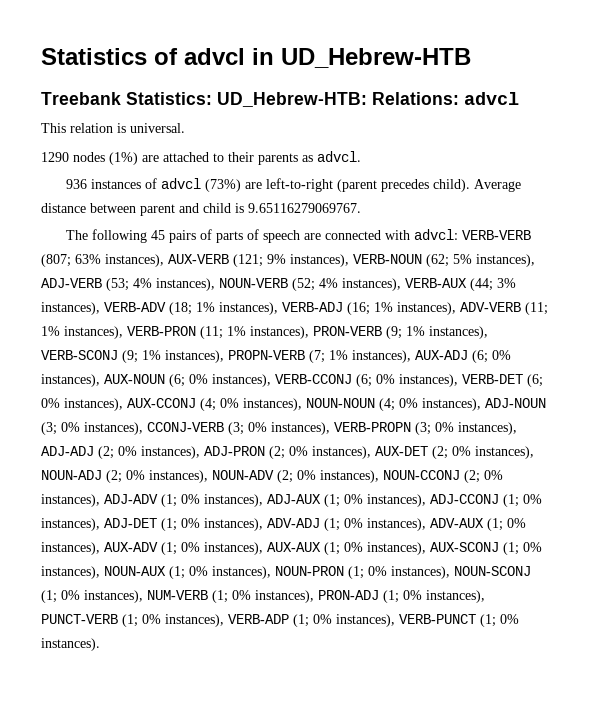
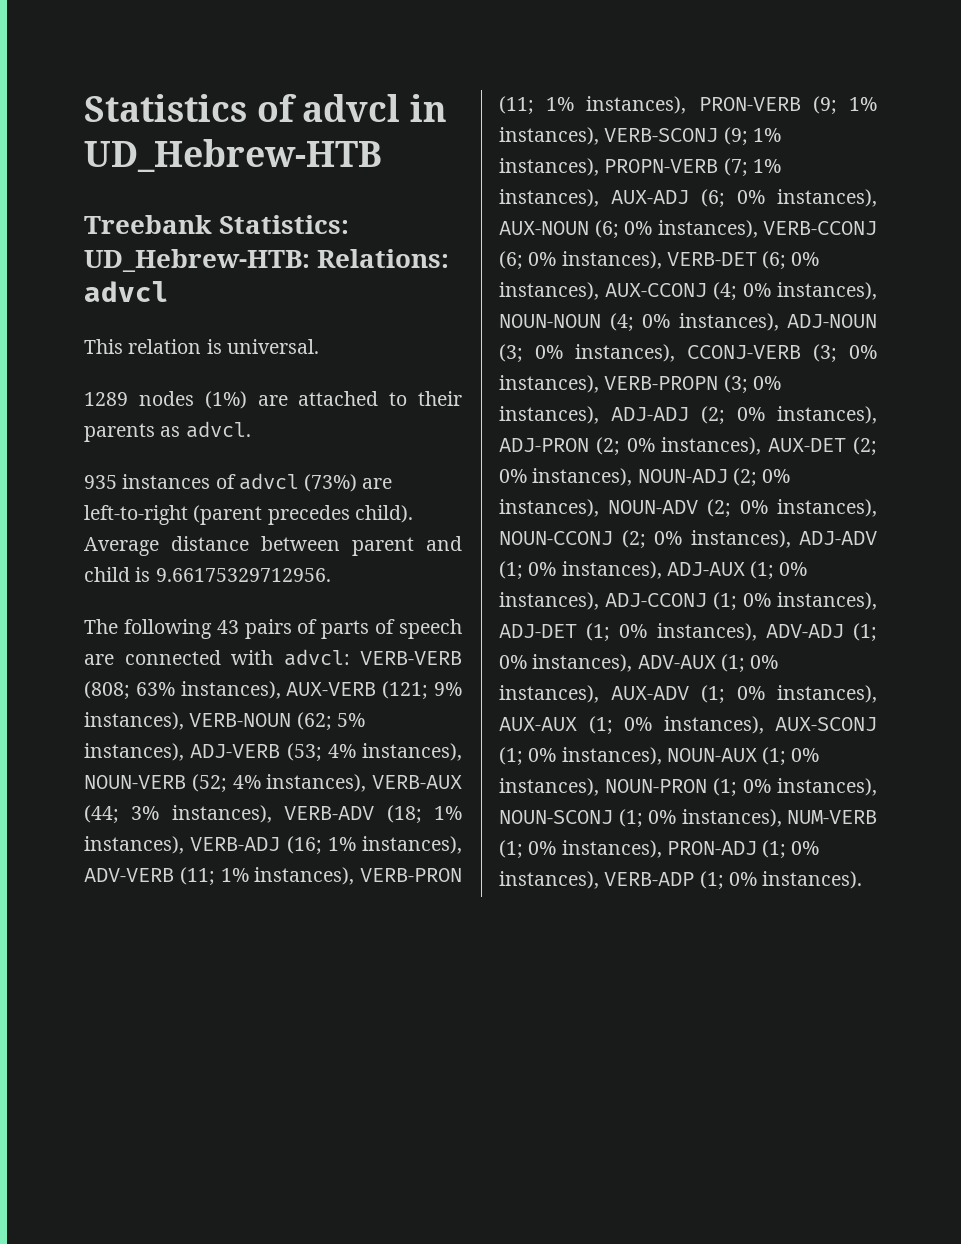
[41,152,69,162] 1290 -> [84,392,128,406] 1289
[65,179,87,189] 936 -> [84,475,117,489] 935
[248,203,361,213] 9.65116279069767. -> [155,568,331,582] 9.66175329712956.
[150,230,165,240] 45 -> [216,620,239,634] 43
[41,254,71,267] (807; -> [84,681,130,700] (808;
[41,614,476,627] PUNCT-VERB (1; 0% instances), VERB-ADP (1; 0% instances), VERB-PUNCT -> [604,872,695,886] VERB-ADP

